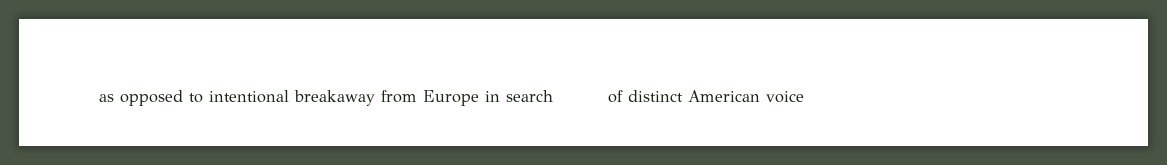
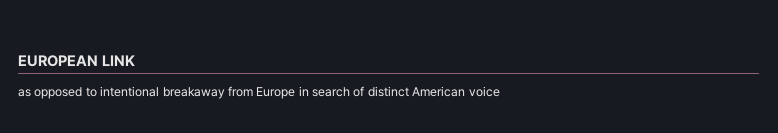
(99, 98) none -> [18,55,136,67] EUROPEAN LINK //

